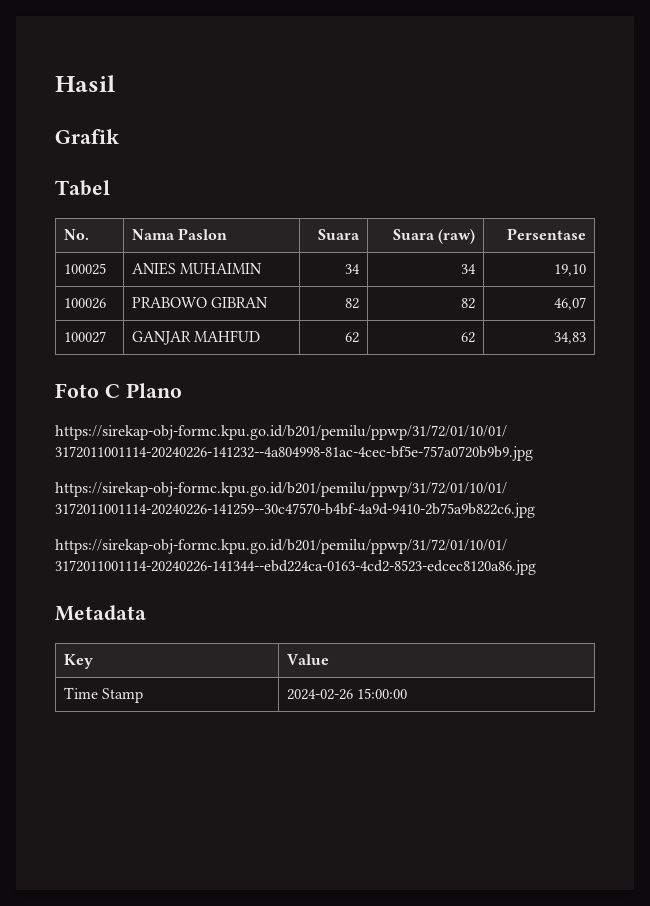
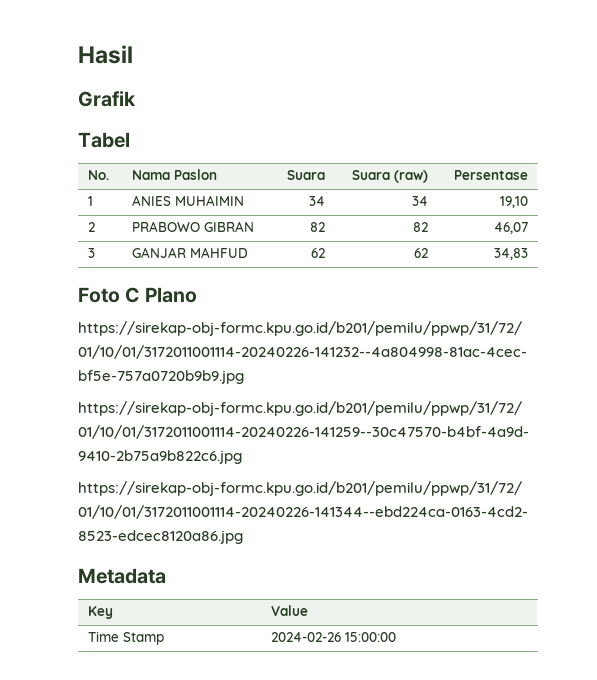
[63,263,106,275] 100025 -> [88,196,94,206] 1
[63,298,106,309] 100026 -> [88,222,96,232] 2
[63,331,106,343] 100027 -> [88,248,96,258] 3

